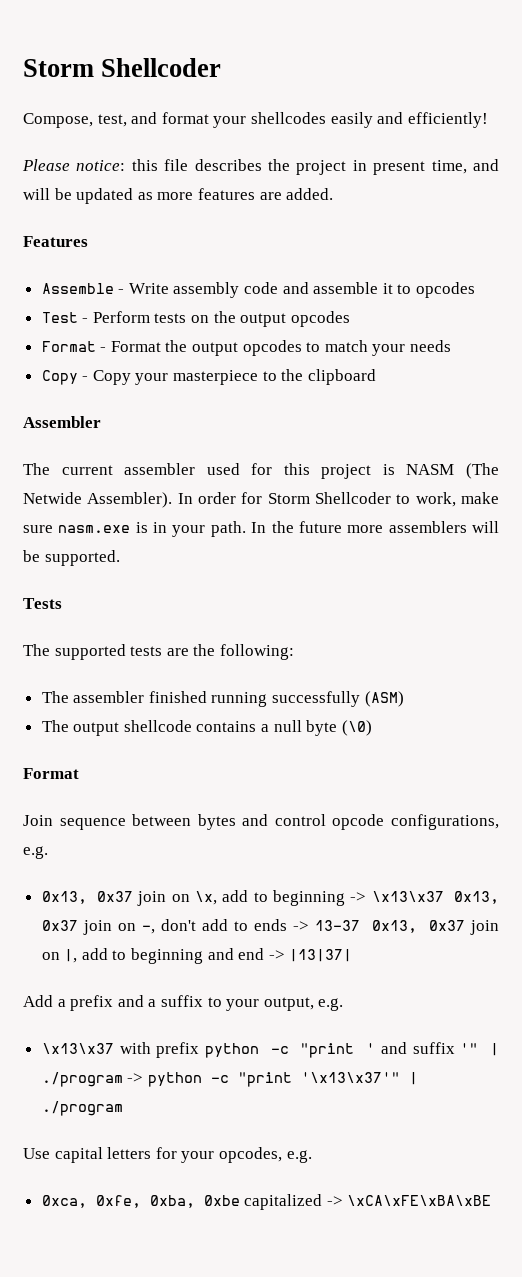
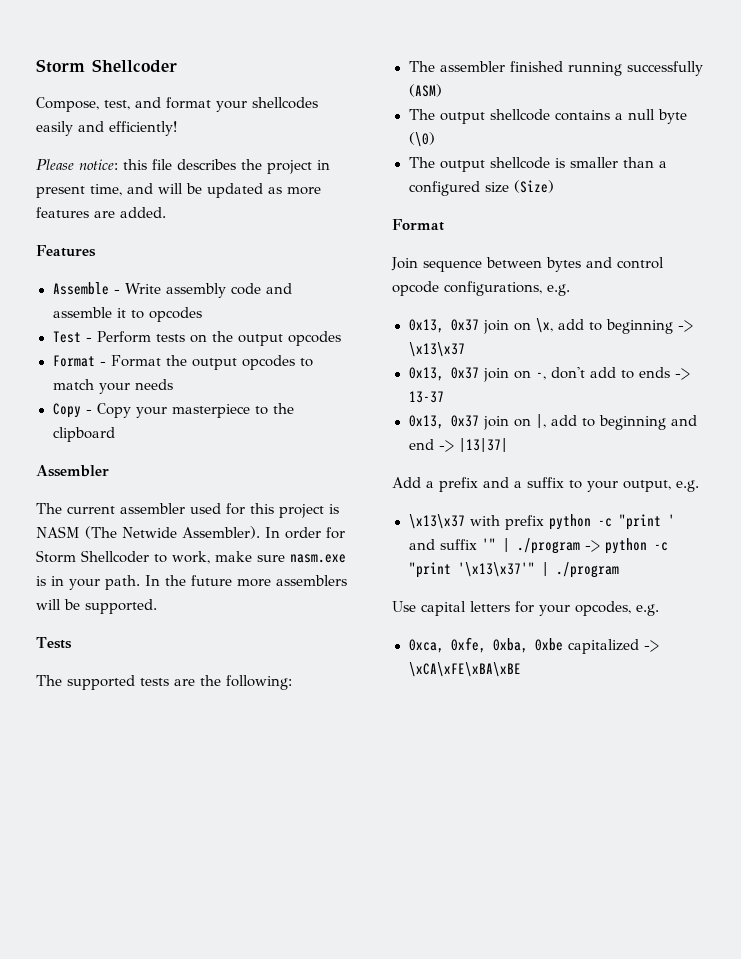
(372, 728) none -> [408,157,667,172] [408,180,554,196] // The output shellcode is smaller than a configured size (Size)
(444, 896) none -> (465, 349) //
(361, 925) none -> (444, 397) //

